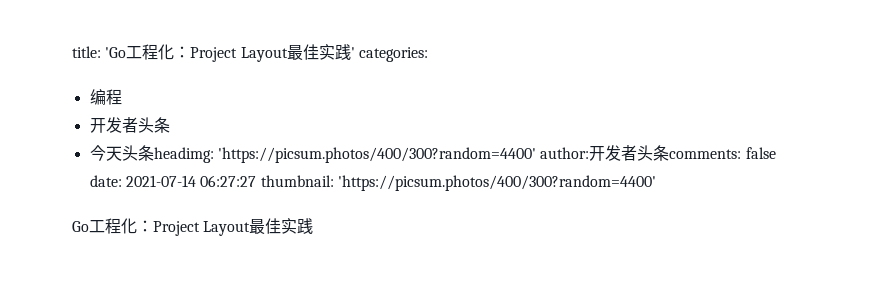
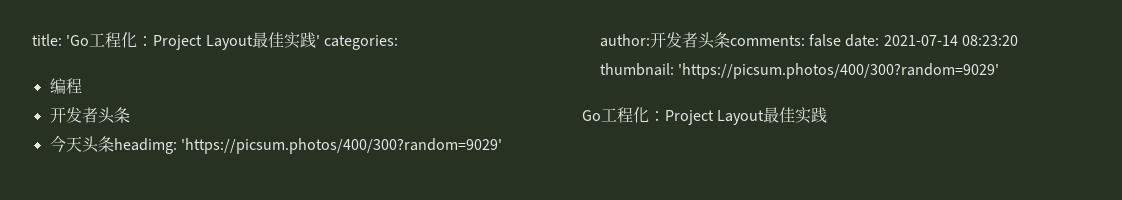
[217,147,536,163] 'https://picsum.photos/400/300?random=4400' -> [180,138,502,154] 'https://picsum.photos/400/300?random=9029'
[200,175,656,191] 06:27:27 thumbnail: 'https://picsum.photos/400/300?random=4400' -> [961,35,1018,46] [599,63,999,79] 08:23:20 thumbnail: 'https://picsum.photos/400/300?random=9029'

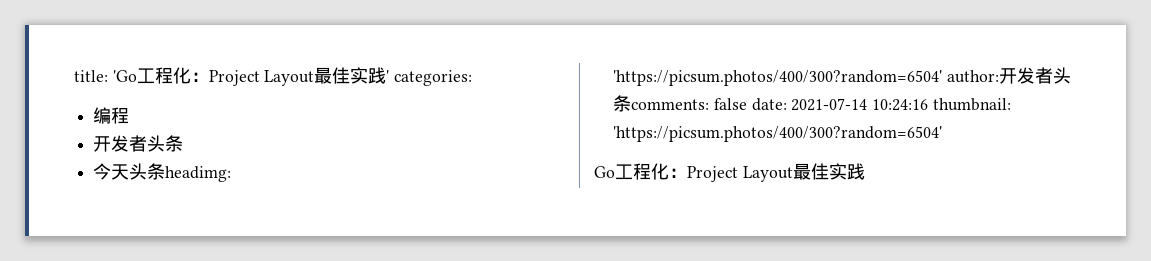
[180,138,502,154] 'https://picsum.photos/400/300?random=9029' -> [613,70,943,86] 'https://picsum.photos/400/300?random=6504'
[961,35,1018,46] [599,63,999,79] 08:23:20 thumbnail: 'https://picsum.photos/400/300?random=9029' -> [872,98,1011,111] [613,126,943,142] 10:24:16 thumbnail: 'https://picsum.photos/400/300?random=6504'

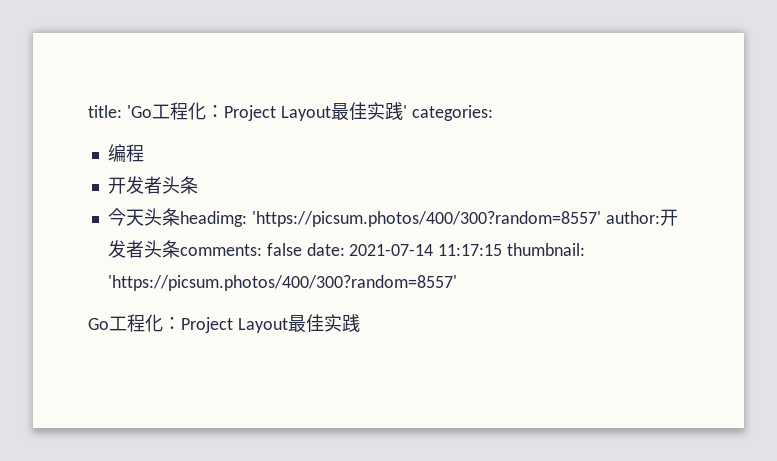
[613,70,943,86] 'https://picsum.photos/400/300?random=6504' -> [251,211,601,227] 'https://picsum.photos/400/300?random=8557'
[872,98,1011,111] [613,126,943,142] 10:24:16 thumbnail: 'https://picsum.photos/400/300?random=6504' -> [438,243,586,256] [107,275,457,291] 11:17:15 thumbnail: 'https://picsum.photos/400/300?random=8557'

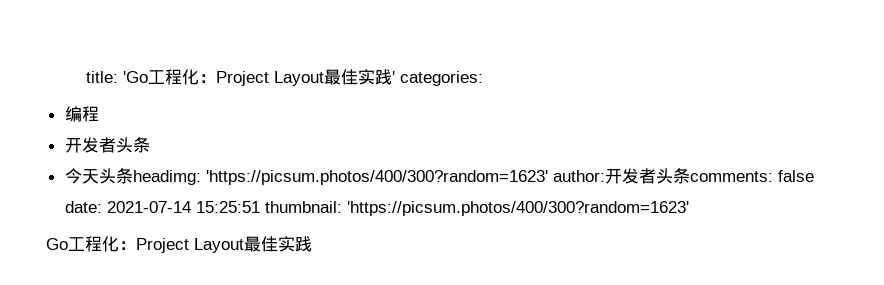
[251,211,601,227] 'https://picsum.photos/400/300?random=8557' -> [205,170,548,185] 'https://picsum.photos/400/300?random=1623'
[438,243,586,256] [107,275,457,291] 11:17:15 thumbnail: 'https://picsum.photos/400/300?random=8557' -> [195,201,689,216] 15:25:51 thumbnail: 'https://picsum.photos/400/300?random=1623'

